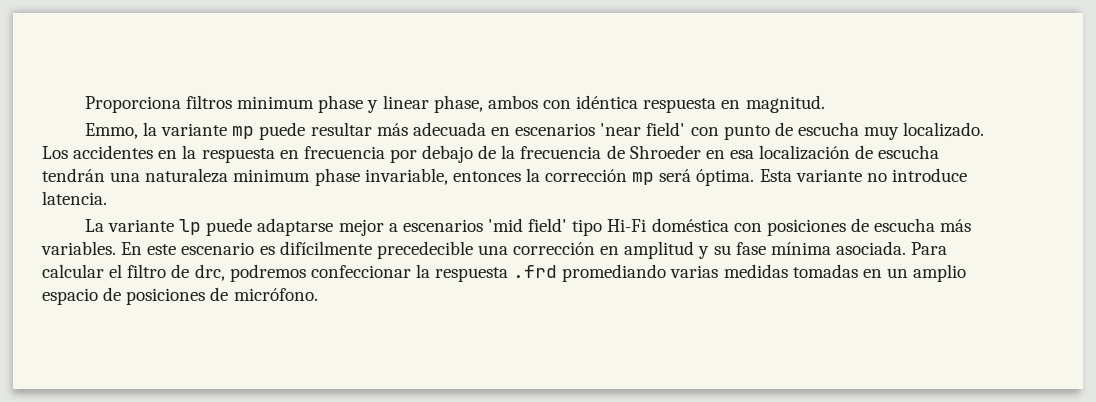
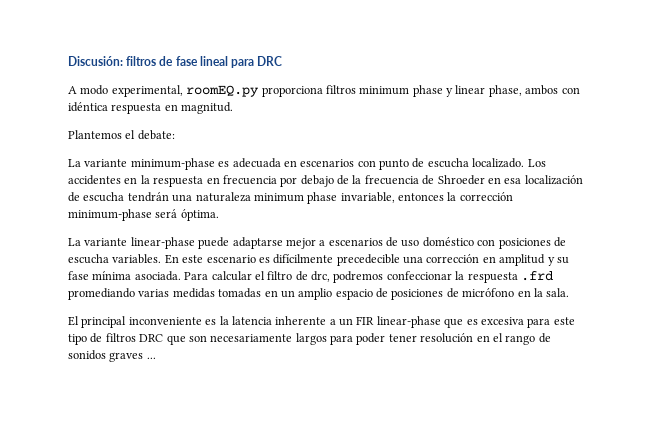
[84,96,181,113] Proporciona -> [68,56,283,68] [68,85,323,97] Discusión: filtros de fase lineal para DRC // A modo experimental, roomEQ.py proporciona
[84,122,408,140] Emmo, la variante mp puede resultar más -> [68,130,175,140] [68,158,230,170] Plantemos el debate: // La variante minimum-phase es
[600,122,686,136] 'near field' -> (355, 163) none
[864,126,900,140] muy -> (469, 163) none
[632,172,655,185] mp -> [68,209,152,221] minimum-phase
[759,168,967,182] [42,191,107,205] [84,219,202,235] Esta variante no introduce latencia. // La variante lp -> [68,237,195,249] // La variante linear-phase
[488,218,729,236] 'mid field' tipo Hi-Fi doméstica -> [386,237,474,247] de uso doméstico
[940,219,972,232] más -> (109, 259) none
[233,288,318,301] micrófono. -> [462,288,570,297] [68,316,575,328] [68,333,551,345] [68,350,156,362] micrófono en la sala. // El principal inconveniente es la latencia inherente a un FIR linear-phase que es excesiva para este tipo de filtros DRC que son necesariamente largos para poder tener resolución en el rango de sonidos graves ...

